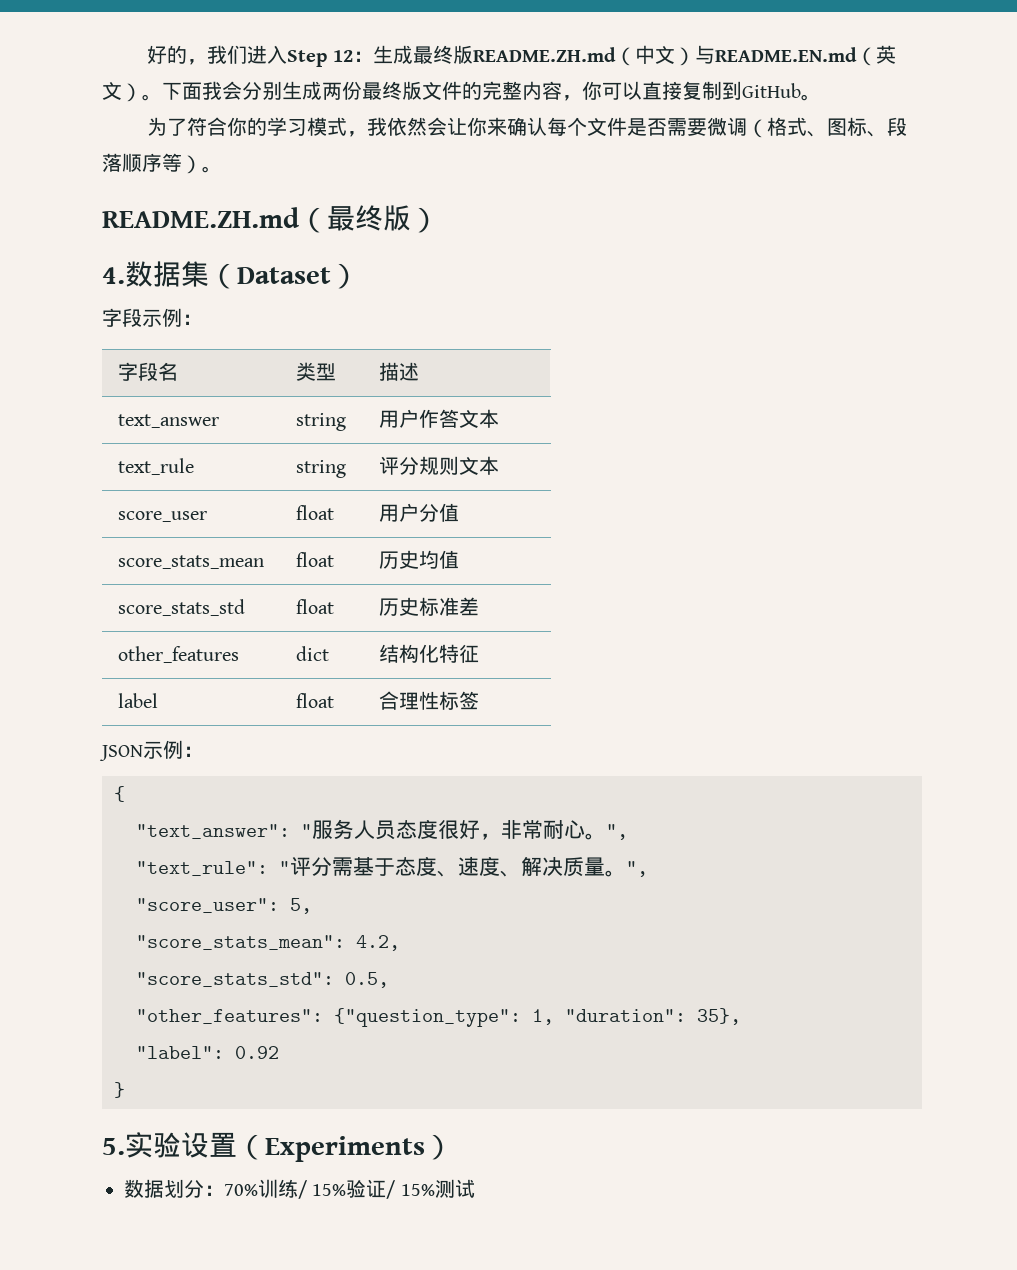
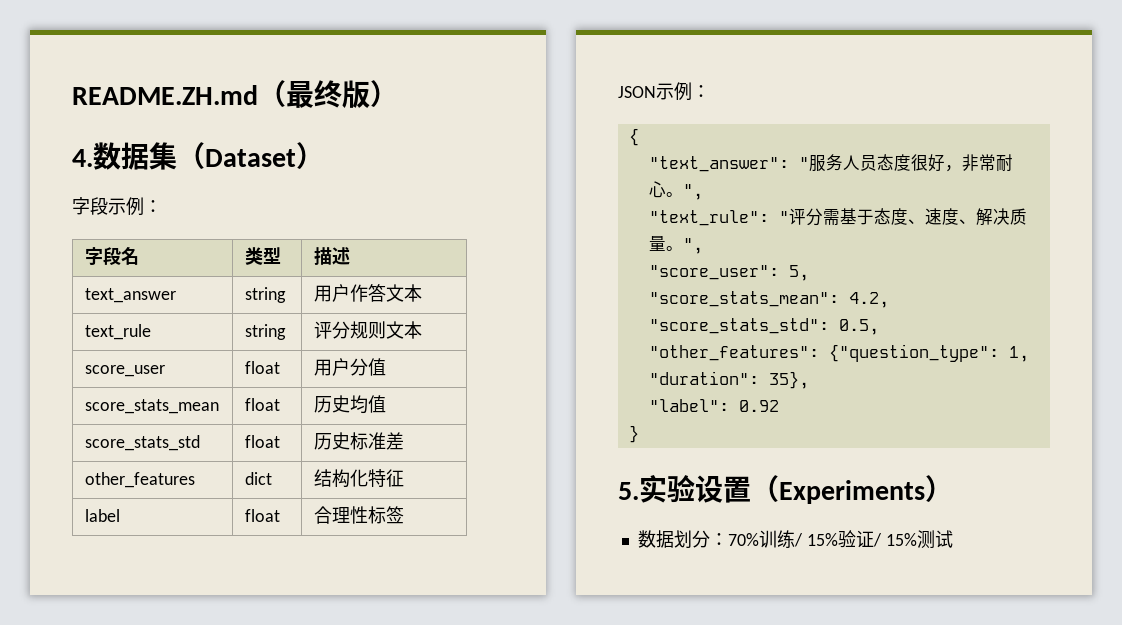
[147,45,896,67] [102,81,821,102] [147,117,908,138] [102,153,222,174] 好的，我们进入Step 12：生成最终版README.ZH.md（中文）与README.EN.md（英文）。下面我会分别生成两份最终版文件的完整内容，你可以直接复制到GitHub。 // 为了符合你的学习模式，我依然会让你来确认每个文件是否需要微调（格式、图标、段落顺序等）。 // -> (72, 95) none

